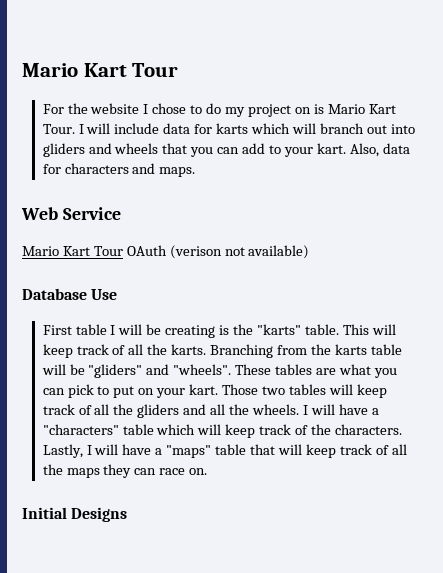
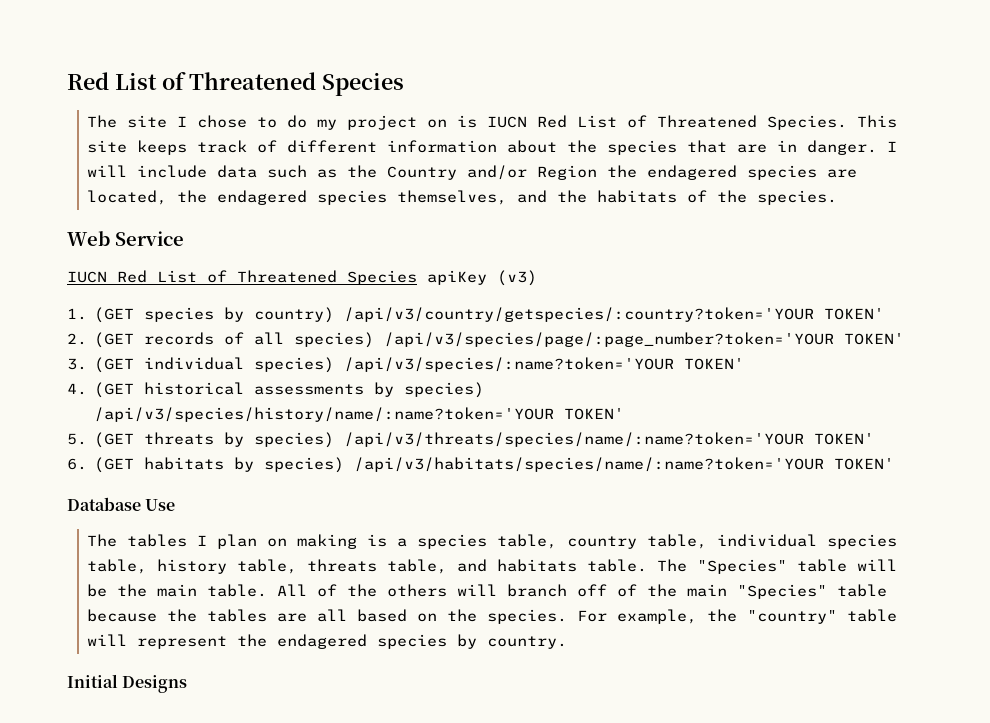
[22,63,179,77] [42,103,140,114] Mario Kart Tour // For the website -> [67,72,405,96] [87,115,168,128] Red List of Threatened Species // The site
[327,104,396,114] [42,123,415,134] [42,143,410,157] [42,163,196,177] [21,207,121,220] [22,245,310,259] [22,288,118,300] [42,324,396,338] [42,344,402,358] [41,364,397,378] [42,384,387,398] [42,404,379,418] [42,424,402,438] [42,444,407,458] [42,464,208,478] Mario Kart Tour. I will include data for karts which will branch out into gliders and wheels that you can add to your kart. Also, data for characters and maps. // Web Service // Mario Kart Tour OAuth (verison not available) // Database Use // First table I will be creating is the "karts" table. This will keep track of all the karts. Branching from the karts table will be "gliders" and "wheels". These tables are what you can pick to put on your kart. Those two tables will keep track of all the gliders and all the wheels. I will have a "characters" table which will keep track of the characters. Lastly, I will have a "maps" table that will keep track of all the maps they can race on. -> [487,115,898,130] [87,140,898,155] [87,165,858,180] [87,190,838,205] [67,231,184,246] [67,270,537,286] [67,307,885,323] [67,332,905,348] [67,357,745,373] [67,382,485,398] [94,407,625,422] [67,432,875,448] [67,457,895,473] [67,497,176,511] [87,534,898,549] [87,559,898,574] [87,584,888,599] [87,609,898,624] [87,634,568,649] IUCN Red List of Threatened Species. This site keeps track of different information about the species that are in danger. I will include data such as the Country and/or Region the endagered species are located, the endagered species themselves, and the habitats of the species. // Web Service // IUCN Red List of Threatened Species apiKey (v3) // 1. (GET species by country) /api/v3/country/getspecies/:country?token='YOUR TOKEN' // 2. (GET records of all species) /api/v3/species/page/:page_number?token='YOUR TOKEN' // 3. (GET individual species) /api/v3/species/:name?token='YOUR TOKEN' // 4. (GET historical assessments by species) /api/v3/species/history/name/:name?token='YOUR TOKEN' // 5. (GET threats by species) /api/v3/threats/species/name/:name?token='YOUR TOKEN' // 6. (GET habitats by species) /api/v3/habitats/species/name/:name?token='YOUR TOKEN' // Database Use // The tables I plan on making is a species table, country table, individual species table, history table, threats table, and habitats table. The "Species" table will be the main table. All of the others will branch off of the main "Species" table because the tables are all based on the species. For example, the "country" table will represent the endagered species by country.

